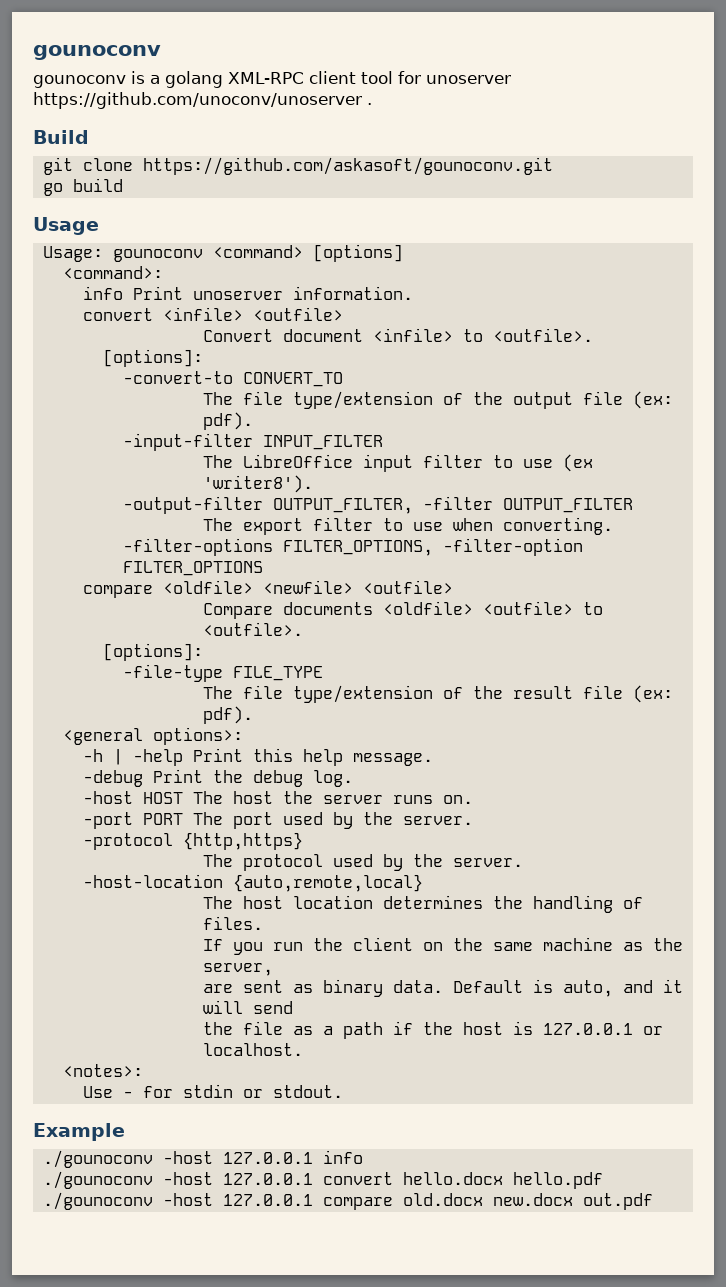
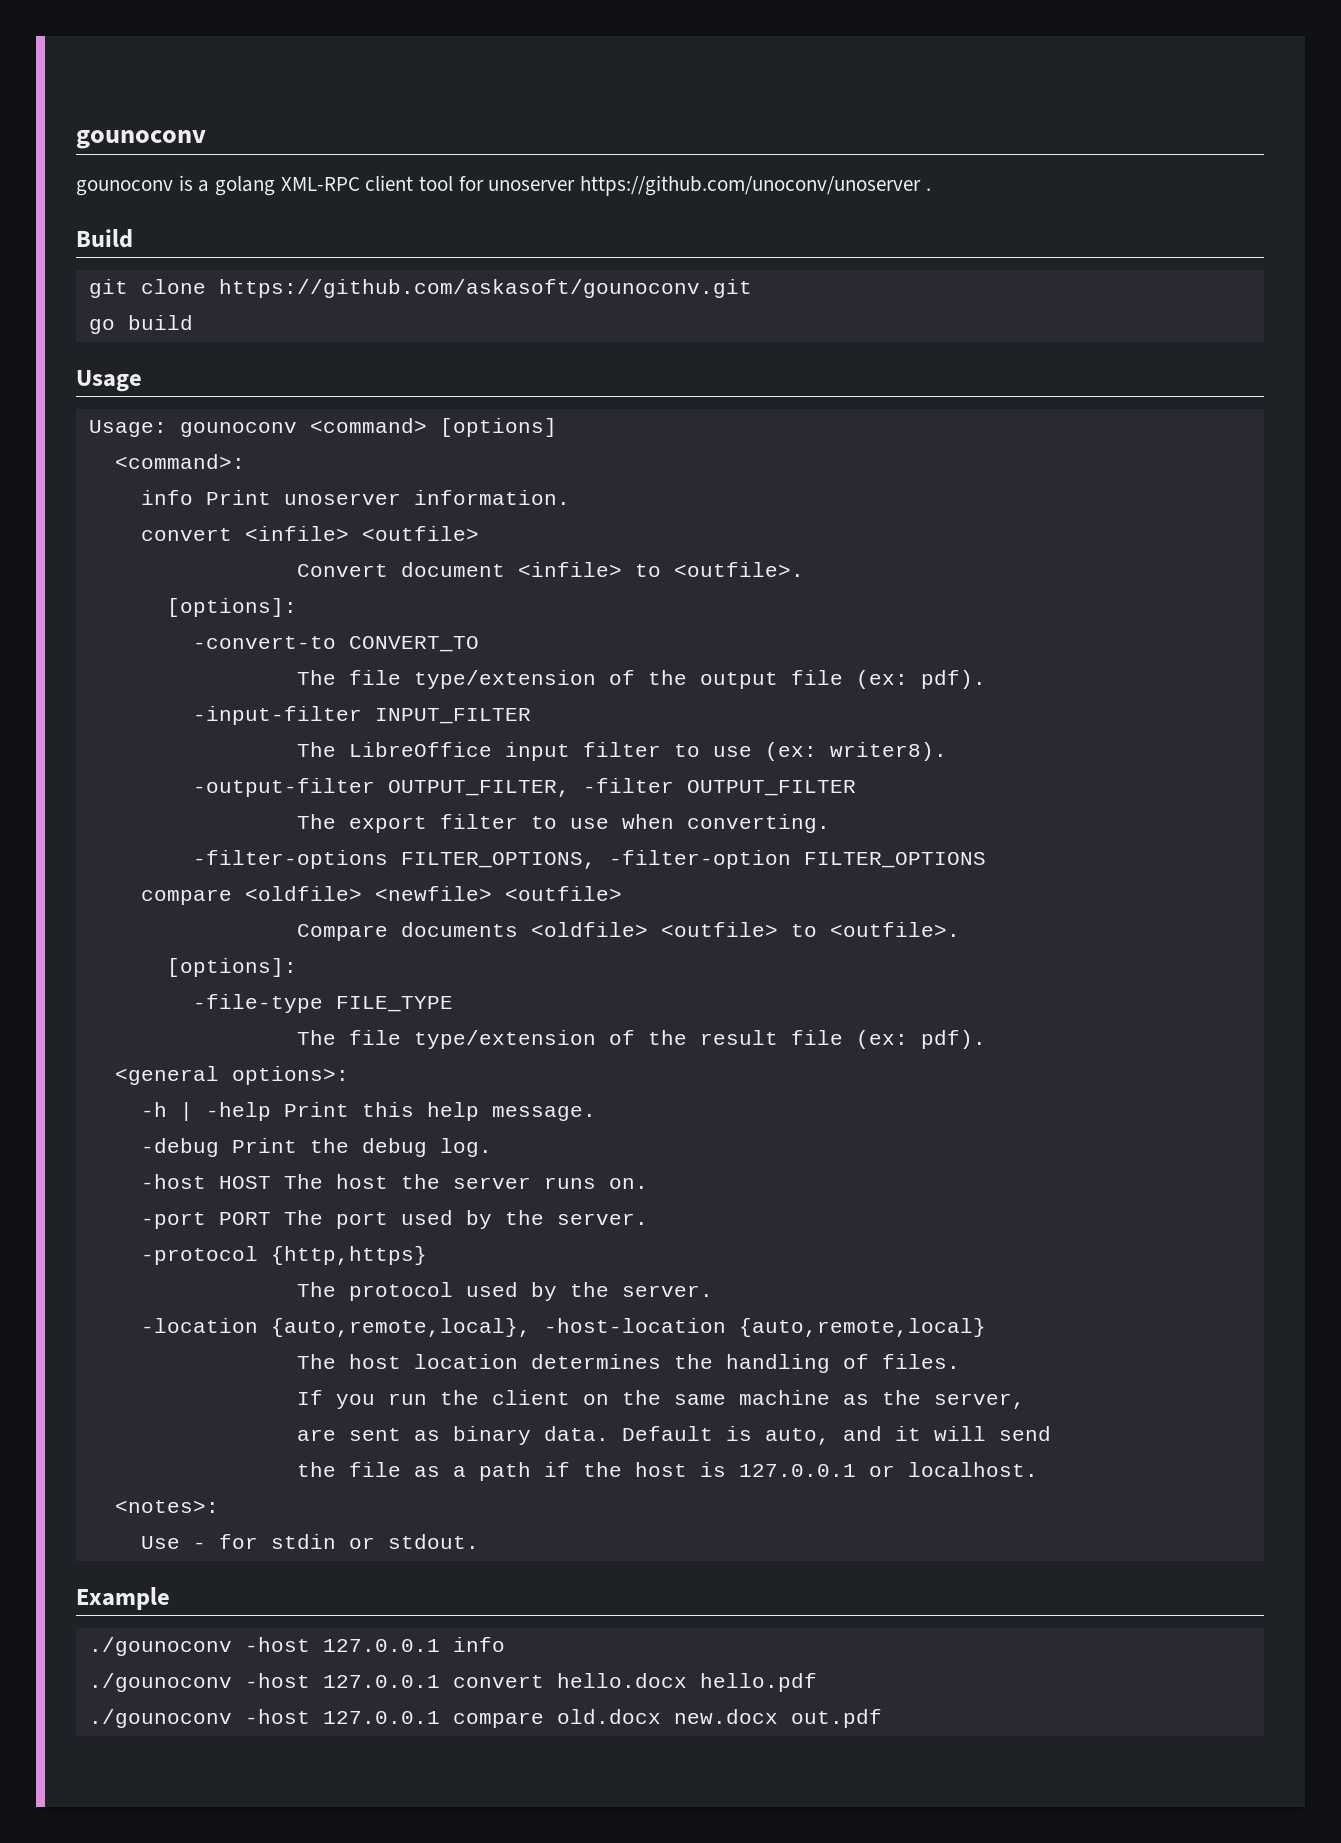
[562,454,593,472] [202,475,313,493] (ex 'writer8'). -> [764,742,947,761] (ex: writer8).
(523, 862) none -> [140,1318,531,1337] -location {auto,remote,local},

